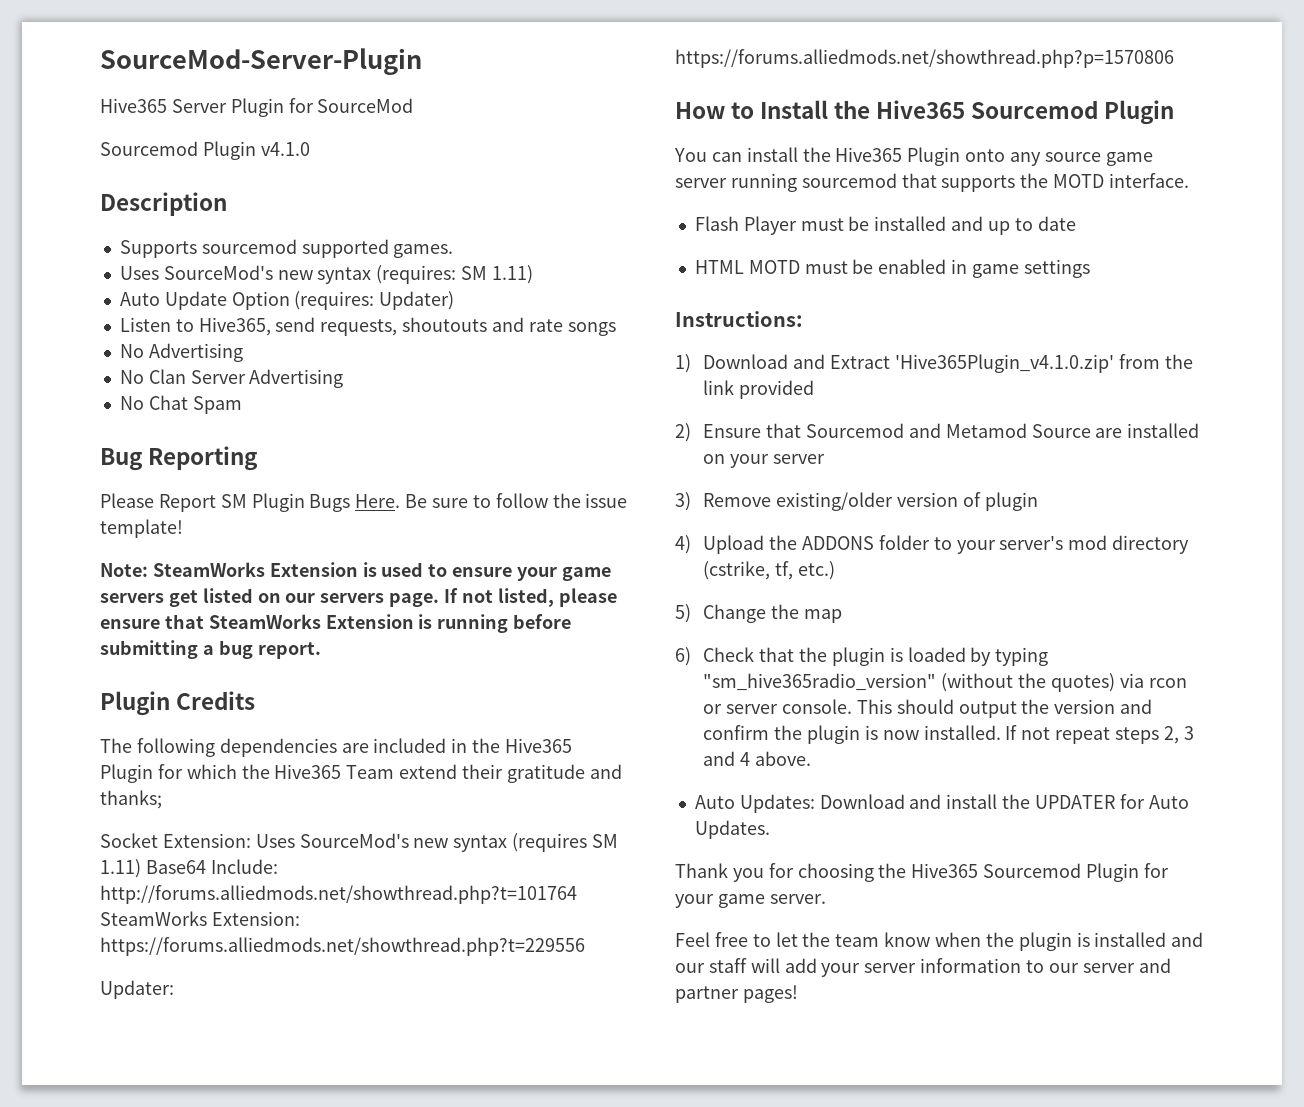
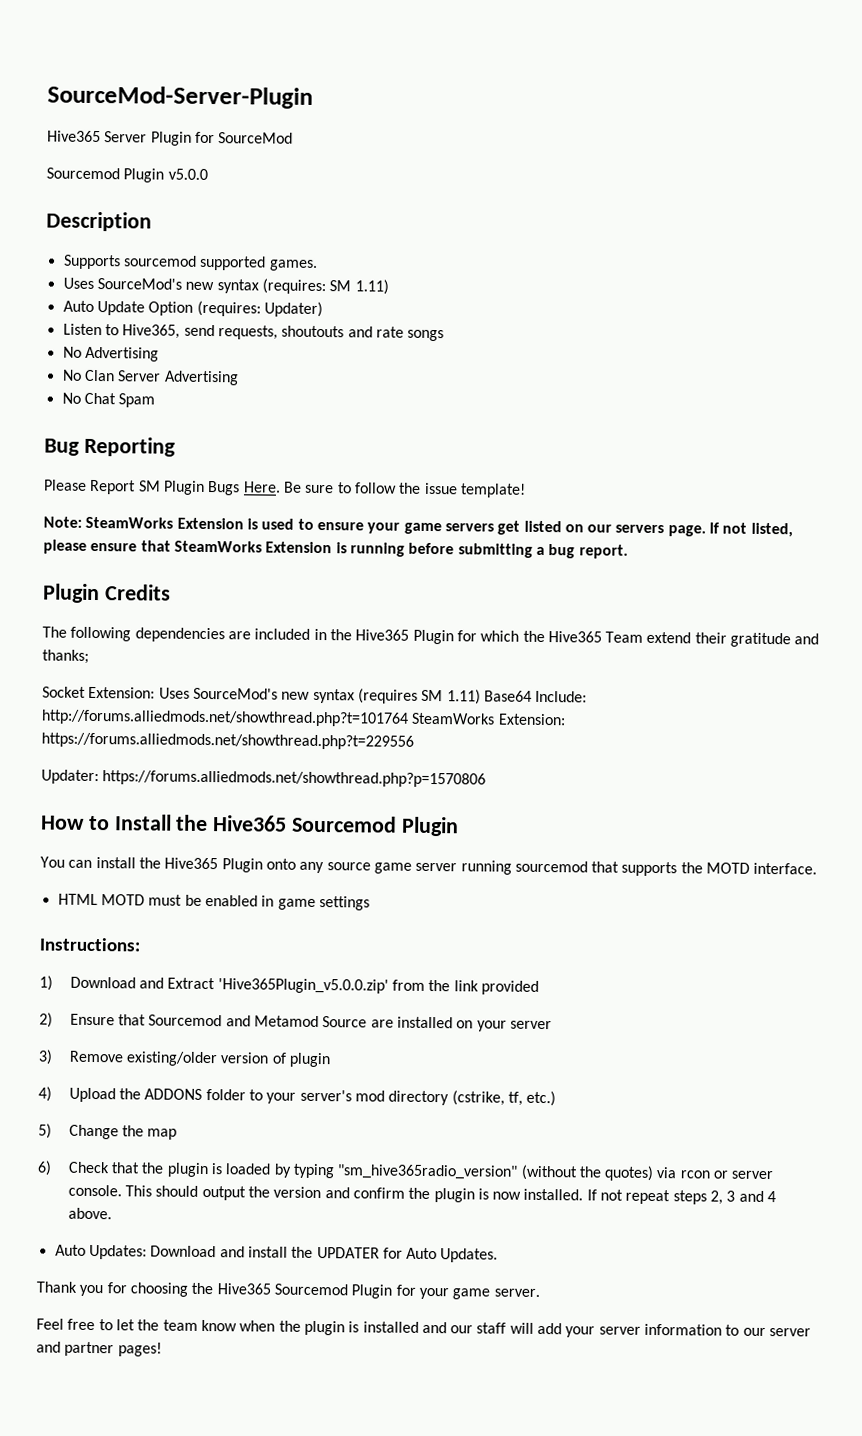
[260,142,310,156] v4.1.0 -> [167,168,208,180] v5.0.0
[694,216,1076,235] // Flash Player must be installed and up to date -> (818, 868) none
[894,354,1114,373] 'Hive365Plugin_v4.1.0.zip' -> [217,978,389,994] 'Hive365Plugin_v5.0.0.zip'

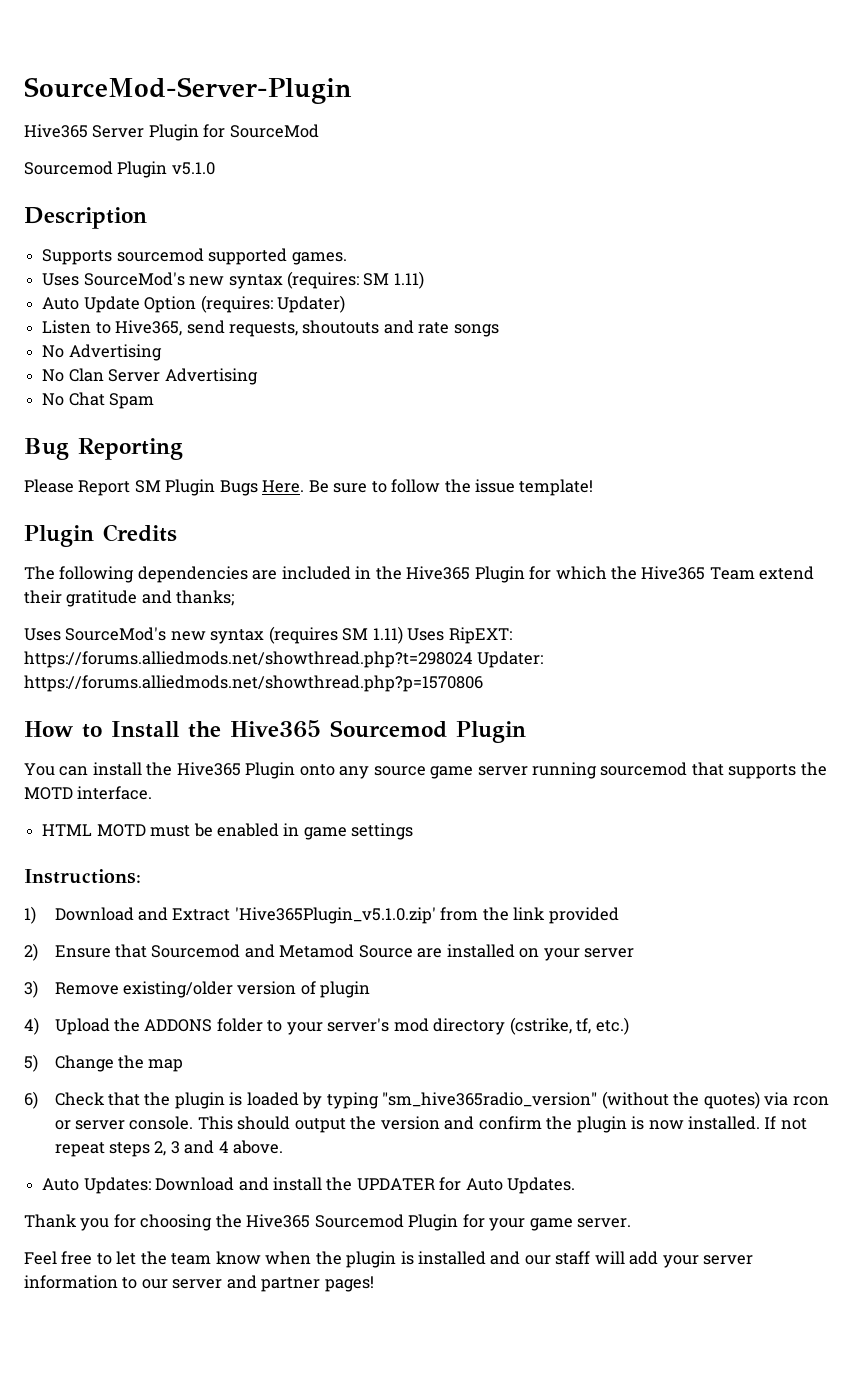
[167,168,208,180] v5.0.0 -> [171,162,215,175] v5.1.0
[43,516,793,538] [43,539,628,559] // Note: SteamWorks Extension is used to ensure your game servers get listed on our servers page. If not listed, please ensure that SteamWorks Extension is running before submitting a bug report. -> (594, 487) none
[42,686,156,699] Socket Extension: -> (235, 598) none
[483,690,588,703] [41,709,566,727] [41,732,414,750] Base64 Include: http://forums.alliedmods.net/showthread.php?t=101764 SteamWorks Extension: https://forums.alliedmods.net/showthread.php?t=229556 // -> [407,627,512,644] [24,651,473,668] Uses RipEXT: https://forums.alliedmods.net/showthread.php?t=298024
[217,978,389,994] 'Hive365Plugin_v5.0.0.zip' -> [234,907,436,924] 'Hive365Plugin_v5.1.0.zip'

